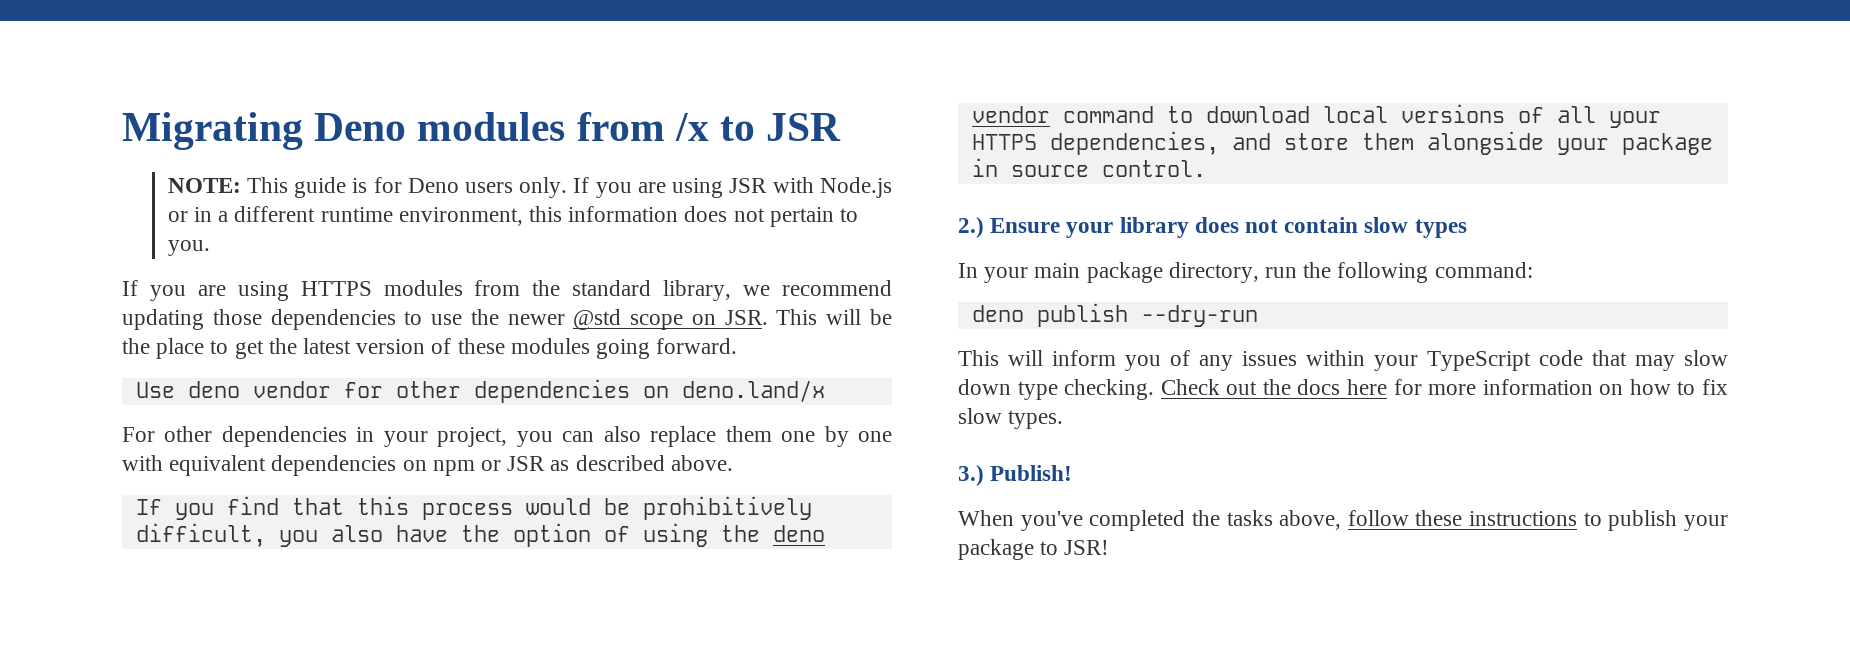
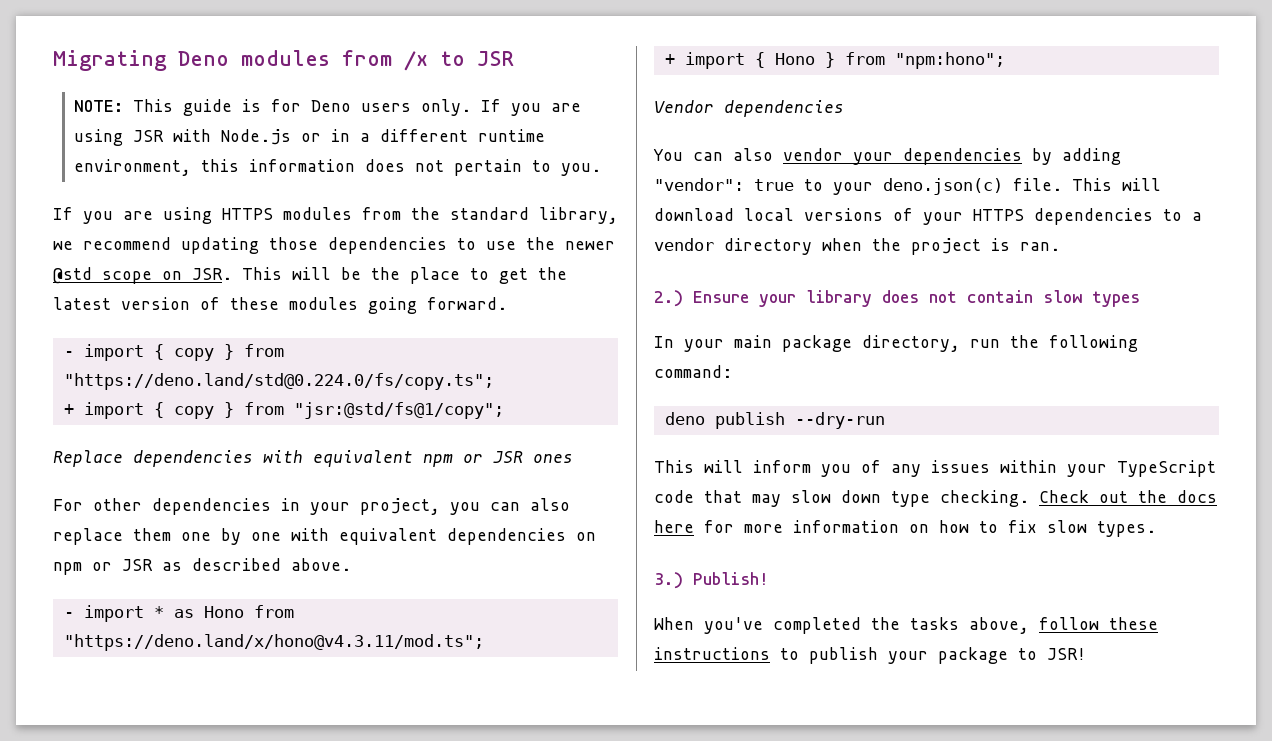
[135,379,825,403] Use deno vendor for other dependencies on deno.land/x -> [63,344,284,361] [63,373,494,390] [63,402,504,419] [53,450,573,467] - import { copy } from "https://deno.land/std@0.224.0/fs/copy.ts"; // + import { copy } from "jsr:@std/fs@1/copy"; // Replace dependencies with equivalent npm or JSR ones
[135,496,812,520] [135,523,825,547] [971,106,1193,123] If you find that this process would be prohibitively difficult, you also have the option of using the deno vendor command to -> [63,605,294,622] [63,634,484,651] [664,52,1005,69] [654,100,844,117] [653,148,1121,165] [654,178,1161,195] - import * as Hono from "https://deno.land/x/hono@v4.3.11/mod.ts"; // + import { Hono } from "npm:hono"; // Vendor dependencies // You can also vendor your dependencies by adding "vendor": true to your deno.json(c) file. This will
[1556,106,1596,123] all -> (913, 214) none
[1049,131,1713,155] [971,158,1206,177] dependencies, and store them alongside your package in source control. -> [1034,208,1202,225] [654,238,1060,255] dependencies to a vendor directory when the project is ran.

